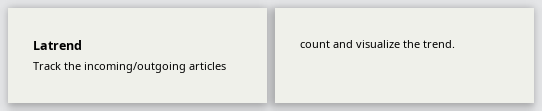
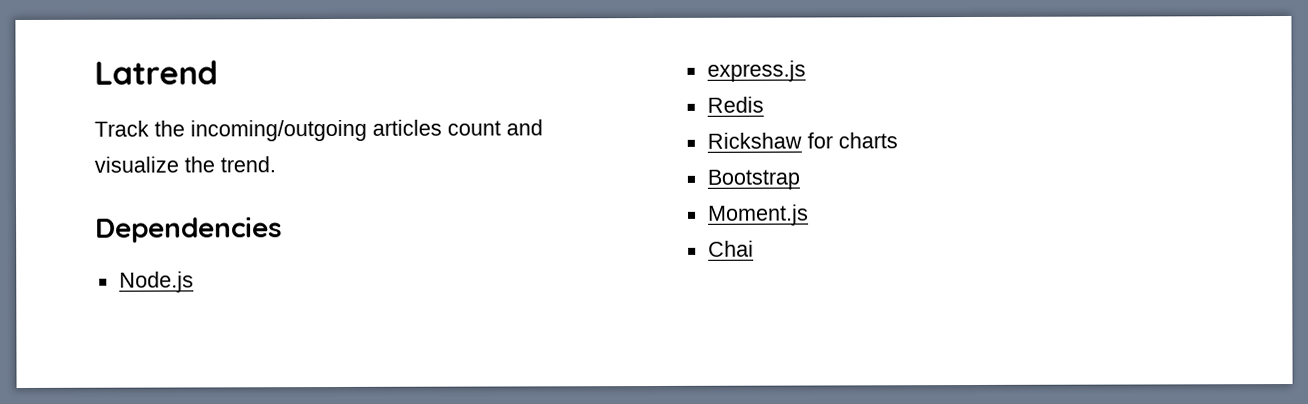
(455, 44) none -> [95,216,283,243] [118,271,194,293] [706,60,806,82] [706,96,764,113] [706,132,898,149] [706,169,800,190] [707,204,809,226] [707,240,754,257] // Dependencies // Node.js // express.js // Redis // Rickshaw for charts // Bootstrap // Moment.js // Chai

